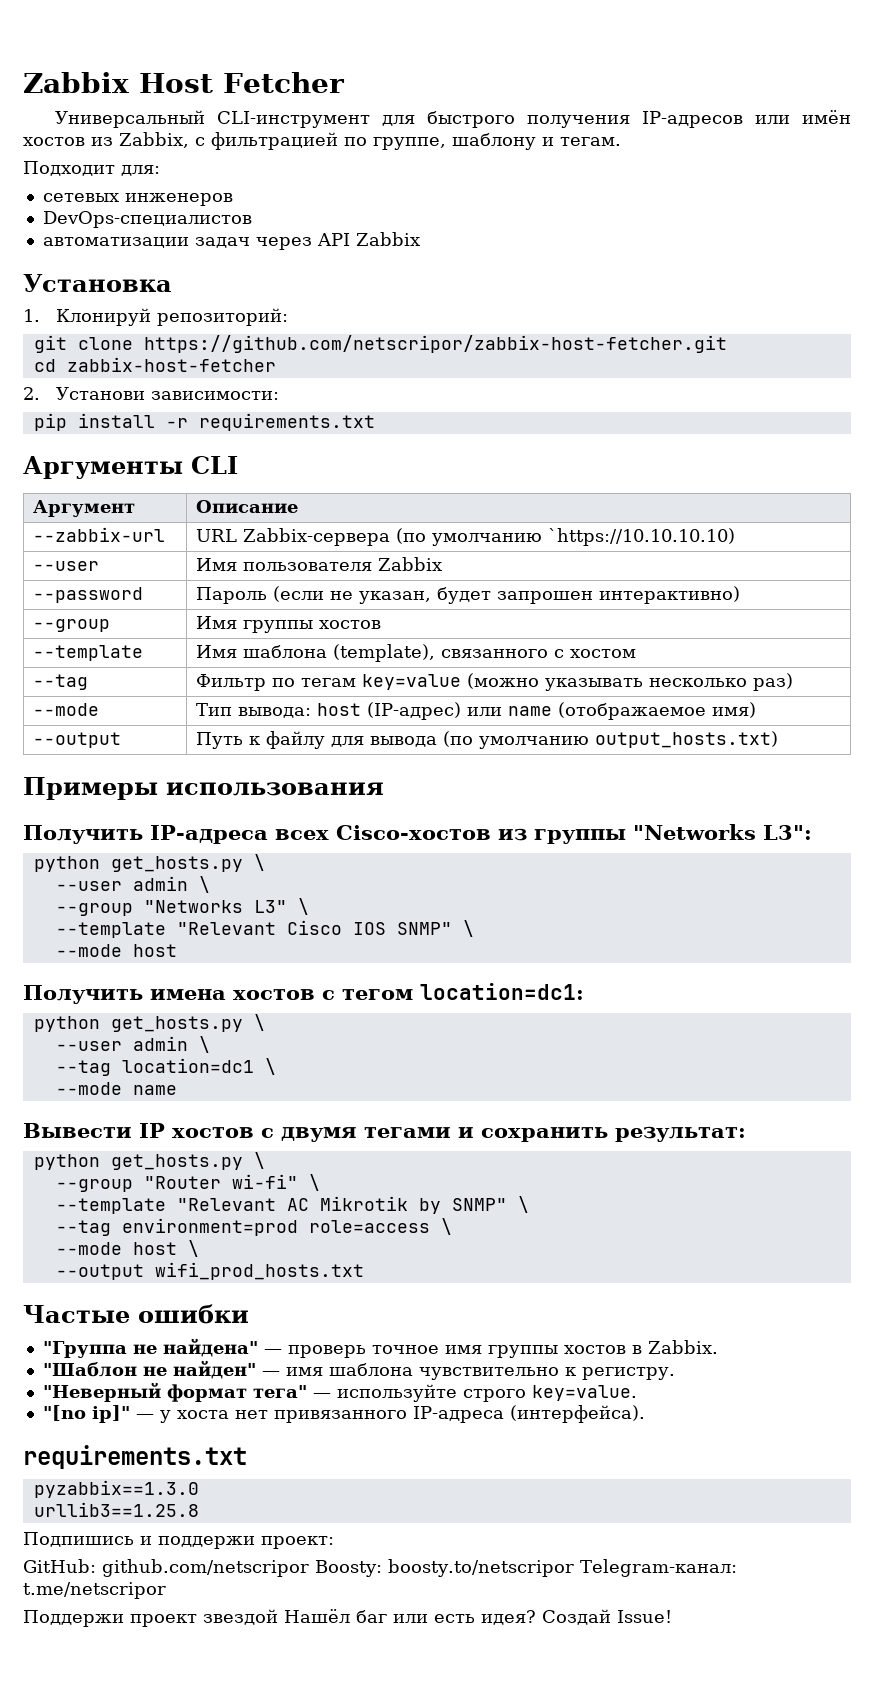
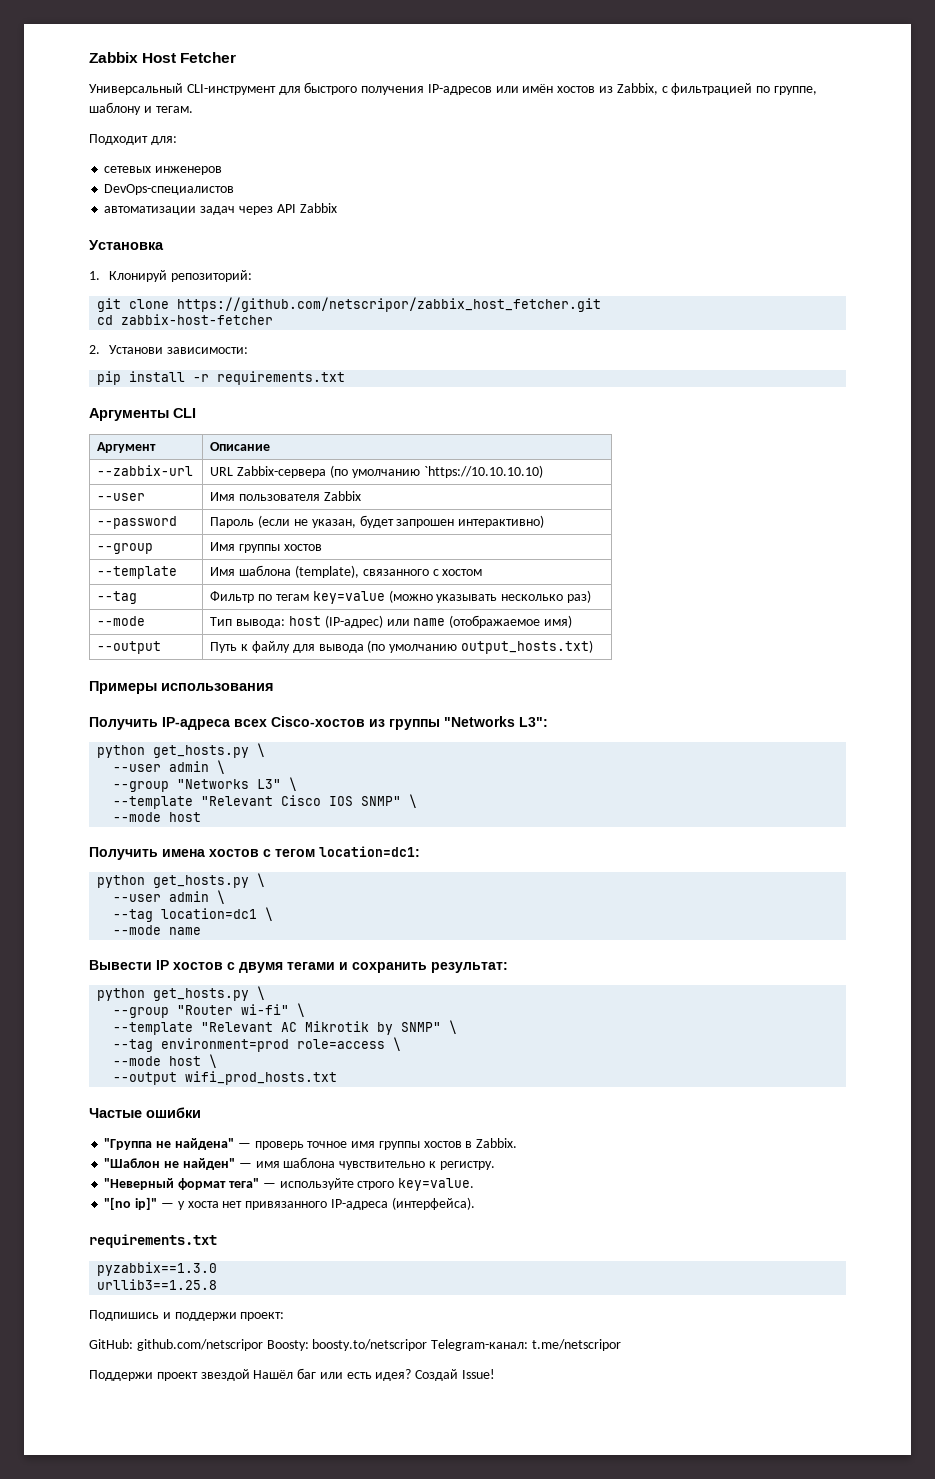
[143,335,727,353] https://github.com/netscripor/zabbix-host-fetcher.git -> [177,297,602,312] https://github.com/netscripor/zabbix_host_fetcher.git

